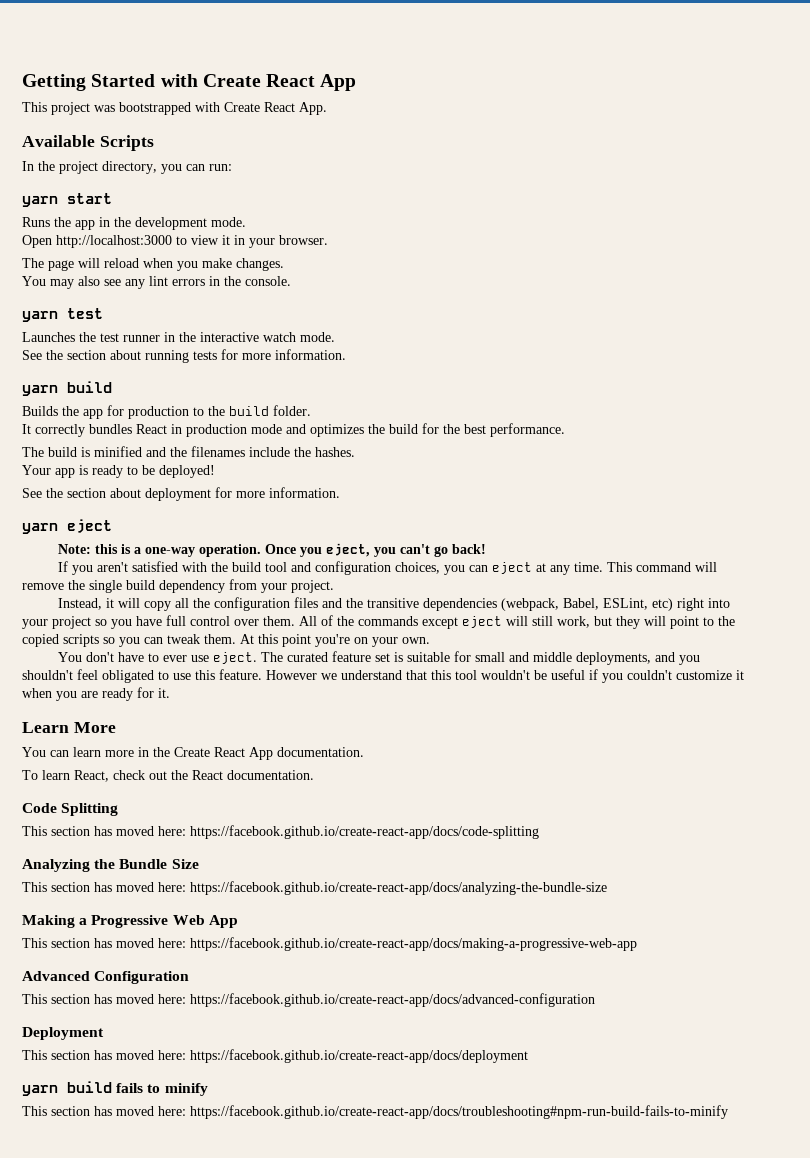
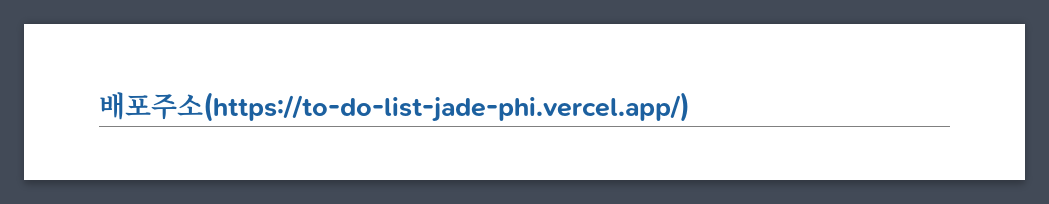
[22,74,357,91] [22,102,327,115] [22,135,154,151] [22,161,232,174] [22,193,112,207] [22,217,246,230] [22,235,328,248] [22,258,284,271] [22,276,291,289] [22,308,103,322] [22,332,335,342] [22,349,346,363] [22,381,112,396] [22,405,311,419] [22,423,565,437] [22,446,355,457] [22,465,215,478] [22,487,340,501] [22,519,112,534] [57,543,486,557] [57,561,717,575] [22,579,334,593] [57,597,730,611] [22,615,735,629] [22,634,430,647] [57,651,700,665] [22,669,744,683] [22,687,170,701] [22,722,116,733] [22,747,364,760] [22,770,314,782] [22,803,119,816] [22,825,539,839] [22,859,199,872] [22,881,607,895] [22,915,238,928] [22,937,637,951] [22,971,190,984] [22,993,595,1007] [22,1027,104,1040] [22,1049,528,1063] [22,1081,208,1096] [22,1105,728,1119] Getting Started with Create React App // This project was bootstrapped with Create React App. // Available Scripts // In the project directory, you can run: // yarn start // Runs the app in the development mode. // Open http://localhost:3000 to view it in your browser. // The page will reload when you make changes. // You may also see any lint errors in the console. // yarn test // Launches the test runner in the interactive watch mode. // See the section about running tests for more information. // yarn build // Builds the app for production to the build folder. // It correctly bundles React in production mode and optimizes the build for the best performance. // The build is minified and the filenames include the hashes. // Your app is ready to be deployed! // See the section about deployment for more information. // yarn eject // Note: this is a one-way operation. Once you eject, you can't go back! // If you aren't satisfied with the build tool and configuration choices, you can eject at any time. This command will remove the single build dependency from your project. // Instead, it will copy all the configuration files and the transitive dependencies (webpack, Babel, ESLint, etc) right into your project so you have full control over them. All of the commands except eject will still work, but they will point to the copied scripts so you can tweak them. At this point you're on your own. // You don't have to ever use eject. The curated feature set is suitable for small and middle deployments, and you shouldn't feel obligated to use this feature. However we understand that this tool wouldn't be useful if you couldn't customize it when you are ready for it. // Learn More // You can learn more in the Create React App documentation. // To learn React, check out the React documentation. // Code Splitting // This section has moved here: https://facebook.github.io/create-react-app/docs/code-splitting // Analyzing the Bundle Size // This section has moved here: https://facebook.github.io/create-react-app/docs/analyzing-the-bundle-size // Making a Progressive Web App // This section has moved here: https://facebook.github.io/create-react-app/docs/making-a-progressive-web-app // Advanced Configuration // This section has moved here: https://facebook.github.io/create-react-app/docs/advanced-configuration // Deployment // This section has moved here: https://facebook.github.io/create-react-app/docs/deployment // yarn build fails to minify // This section has moved here: https://facebook.github.io/create-react-app/docs/troubleshooting#npm-run-build-fails-to-minify -> [99,92,690,122] 배포주소(https://to-do-list-jade-phi.vercel.app/)

